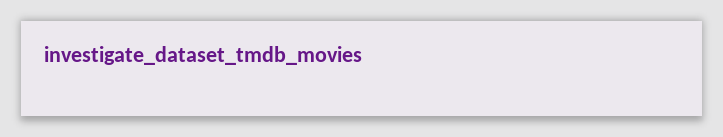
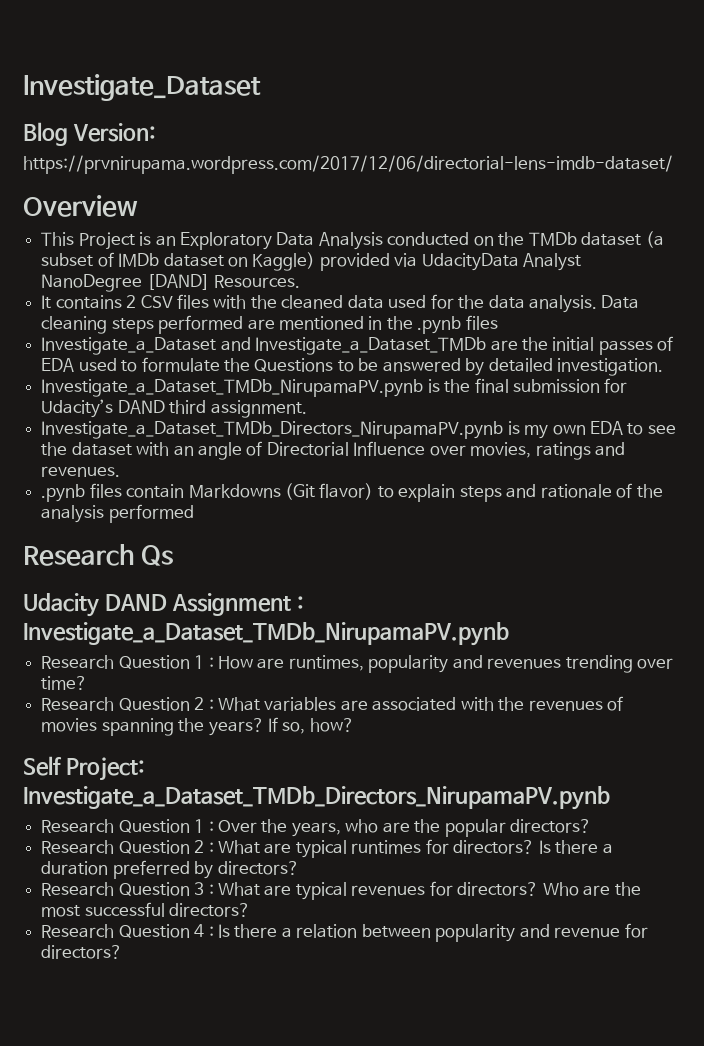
[44,46,362,65] investigate_dataset_tmdb_movies -> [23,74,261,101] [23,122,156,146] [23,155,673,174] [23,195,138,217] [41,231,664,250] [41,252,582,271] [41,274,301,292] [41,294,640,313] [41,315,498,334] [41,336,674,355] [41,357,664,376] [41,378,628,397] [41,399,307,418] [41,421,676,439] [41,441,626,460] [41,466,121,477] [41,483,663,502] [41,504,194,523] [23,544,174,566] [23,593,304,617] [23,622,509,646] [41,655,674,673] [41,676,88,690] [41,696,624,711] [41,717,354,736] [23,756,145,781] [23,786,610,810] [41,819,592,837] [41,839,613,858] [41,860,299,879] [41,881,641,900] [41,902,251,917] [41,923,648,942] [41,945,123,959] Investigate_Dataset // Blog Version: // https://prvnirupama.wordpress.com/2017/12/06/directorial-lens-imdb-dataset/ // Overview // This Project is an Exploratory Data Analysis conducted on the TMDb dataset (a subset of IMDb dataset on Kaggle) provided via UdacityData Analyst NanoDegree [DAND] Resources. // It contains 2 CSV files with the cleaned data used for the data analysis. Data cleaning steps performed are mentioned in the .pynb files // Investigate_a_Dataset and Investigate_a_Dataset_TMDb are the initial passes of EDA used to formulate the Questions to be answered by detailed investigation. // Investigate_a_Dataset_TMDb_NirupamaPV.pynb is the final submission for Udacity’s DAND third assignment. // Investigate_a_Dataset_TMDb_Directors_NirupamaPV.pynb is my own EDA to see the dataset with an angle of Directorial Influence over movies, ratings and revenues. // .pynb files contain Markdowns (Git flavor) to explain steps and rationale of the analysis performed // Research Qs // Udacity DAND Assignment : Investigate_a_Dataset_TMDb_NirupamaPV.pynb // Research Question 1 : How are runtimes, popularity and revenues trending over time? // Research Question 2 : What variables are associated with the revenues of movies spanning the years? If so, how? // Self Project: Investigate_a_Dataset_TMDb_Directors_NirupamaPV.pynb // Research Question 1 : Over the years, who are the popular directors? // Research Question 2 : What are typical runtimes for directors? Is there a duration preferred by directors? // Research Question 3 : What are typical revenues for directors? Who are the most successful directors? // Research Question 4 : Is there a relation between popularity and revenue for directors?

